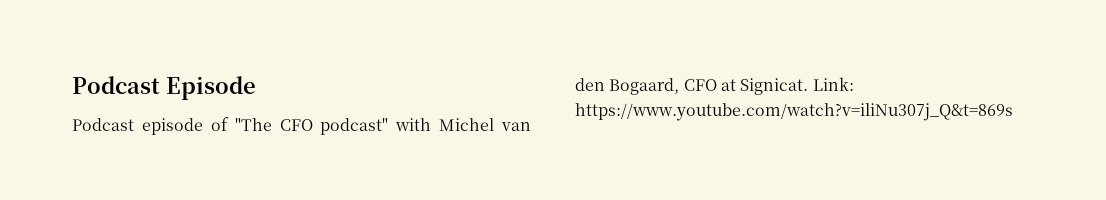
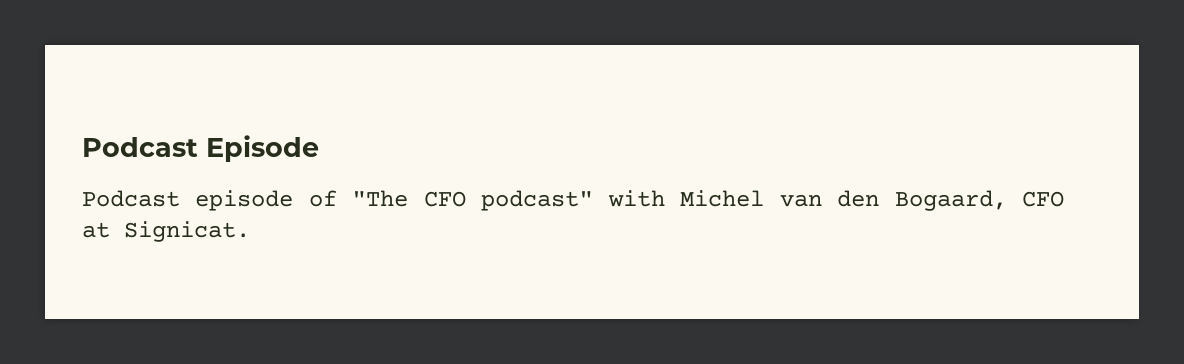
[812,77,854,91] [575,103,1013,121] Link: https://www.youtube.com/watch?v=iliNu307j_Q&t=869s -> (250, 231) none

